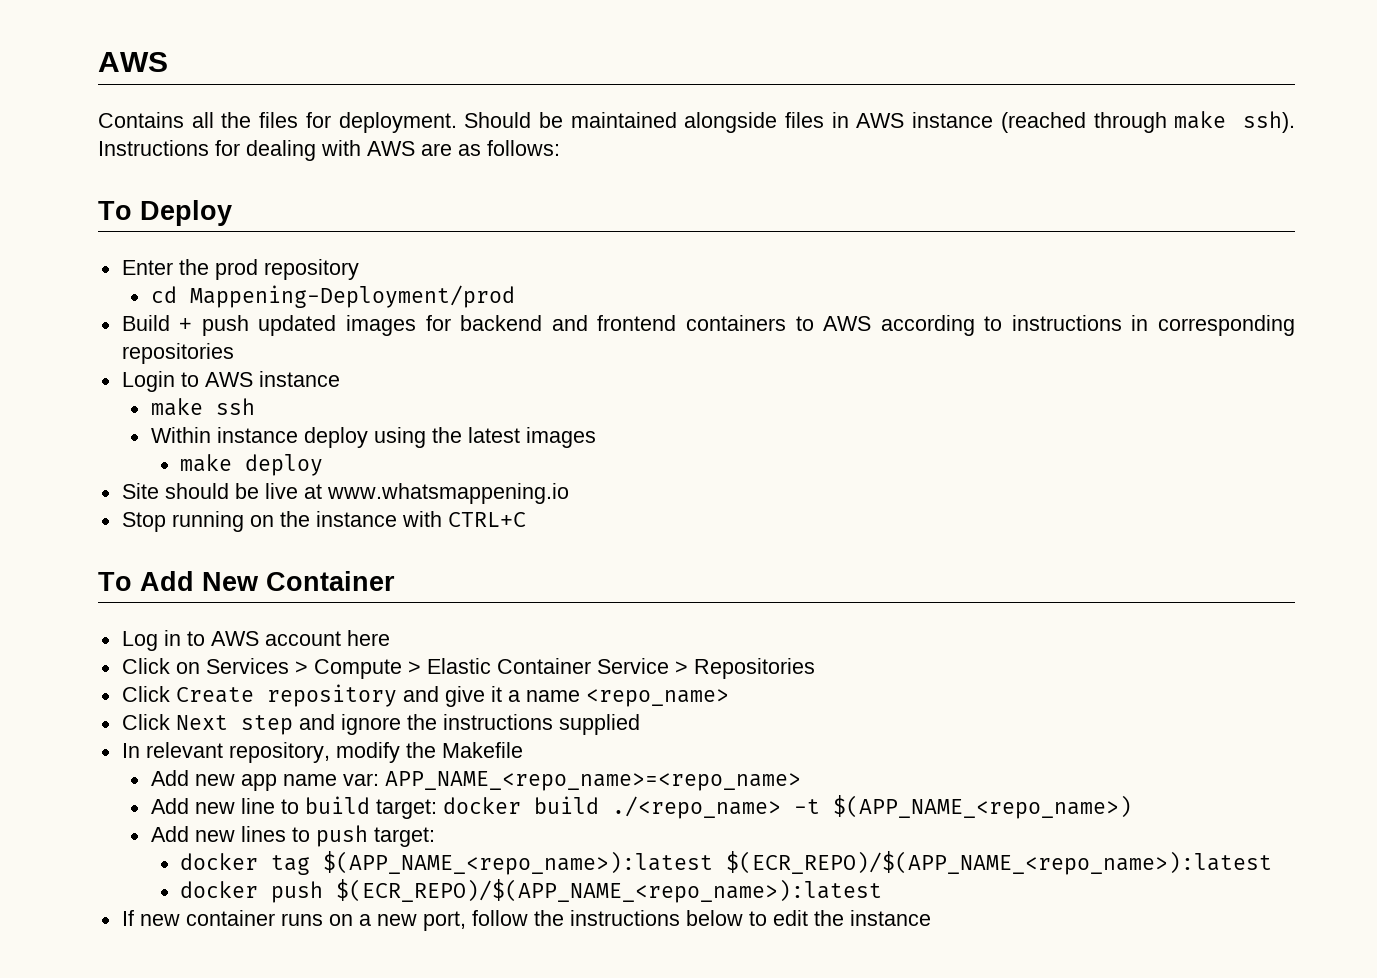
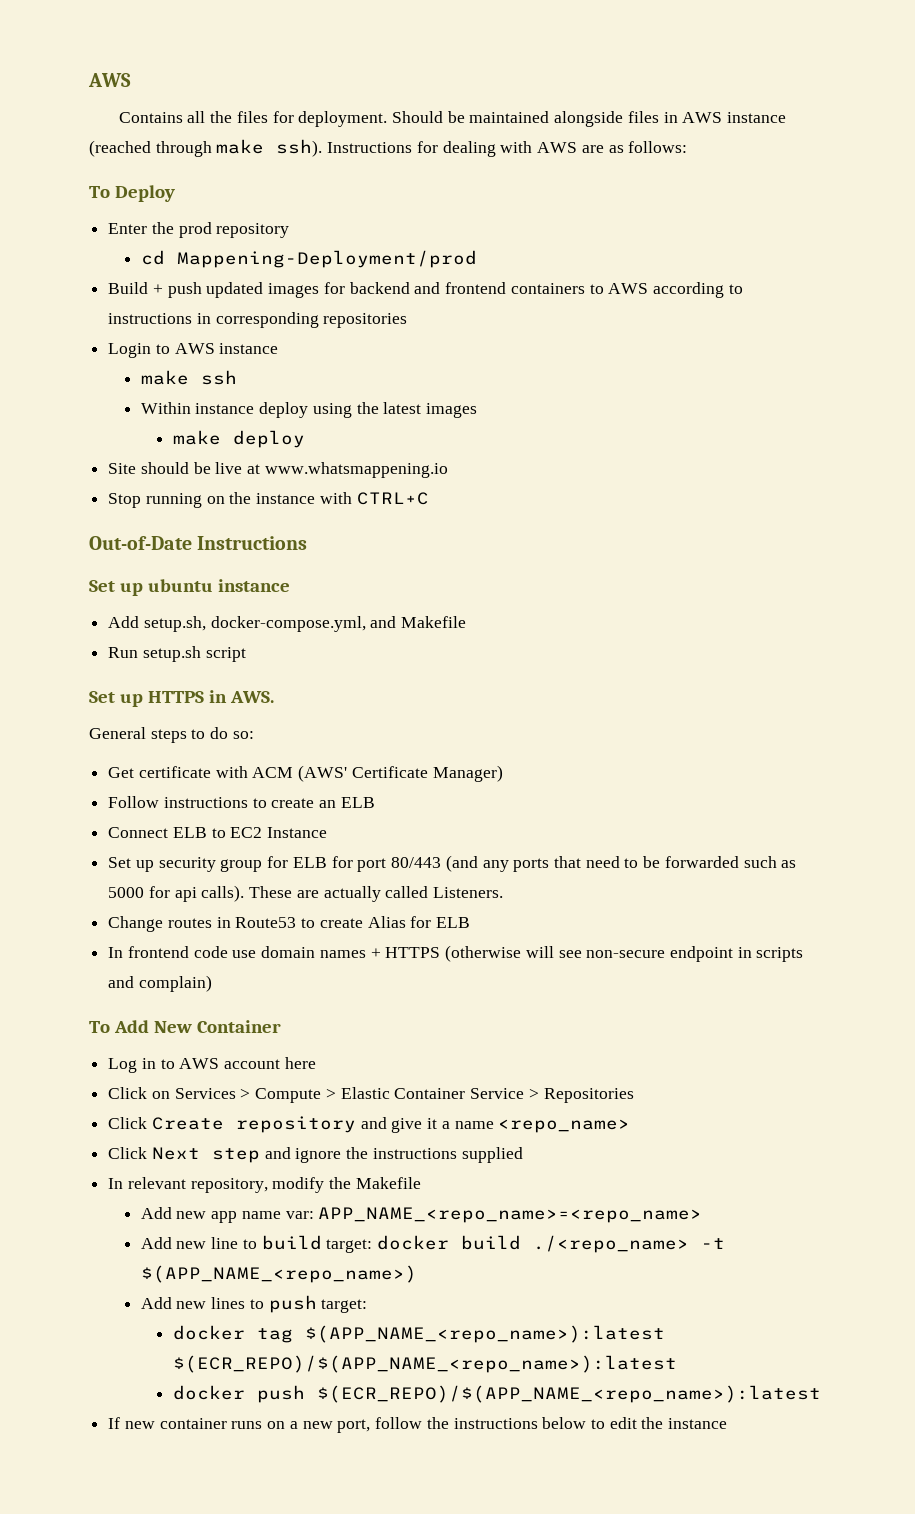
(526, 519) none -> [89,536,308,550] [89,579,290,596] [108,616,467,632] [108,646,246,662] [89,690,274,707] [89,727,254,743] [108,765,503,782] [108,796,375,808] [108,827,328,838] [108,855,797,872] [108,885,504,902] [108,916,471,932] [108,945,804,962] [108,975,212,992] // Out-of-Date Instructions // Set up ubuntu instance // Add setup.sh, docker-compose.yml, and Makefile // Run setup.sh script // Set up HTTPS in AWS. // General steps to do so: // Get certificate with ACM (AWS' Certificate Manager) // Follow instructions to create an ELB // Connect ELB to EC2 Instance // Set up security group for ELB for port 80/443 (and any ports that need to be forwarded such as 5000 for api calls). These are actually called Listeners. // Change routes in Route53 to create Alias for ELB // In frontend code use domain names + HTTPS (otherwise will see non-secure endpoint in scripts and complain)

